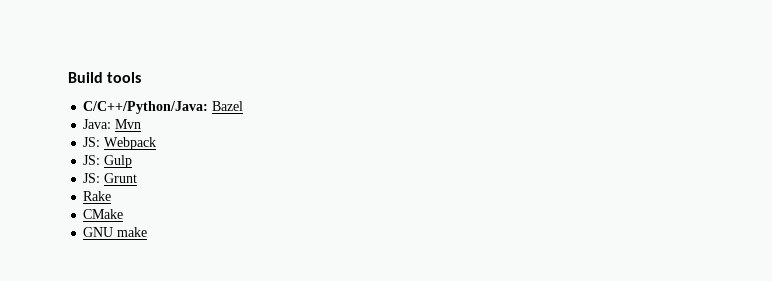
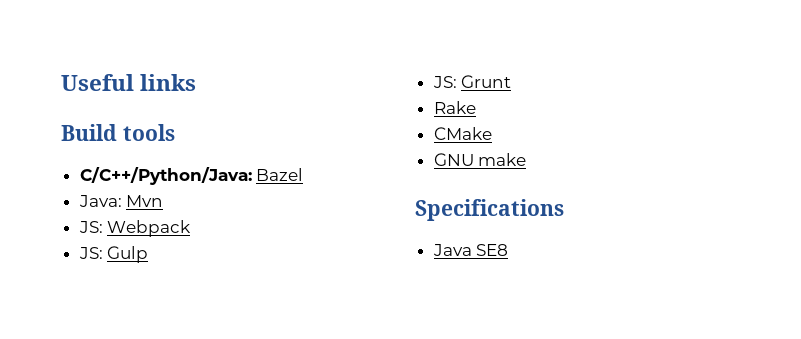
(68, 77) none -> [61,74,197,91] Useful links //
(148, 232) none -> [415,199,564,221] [432,244,509,256] // Specifications // Java SE8

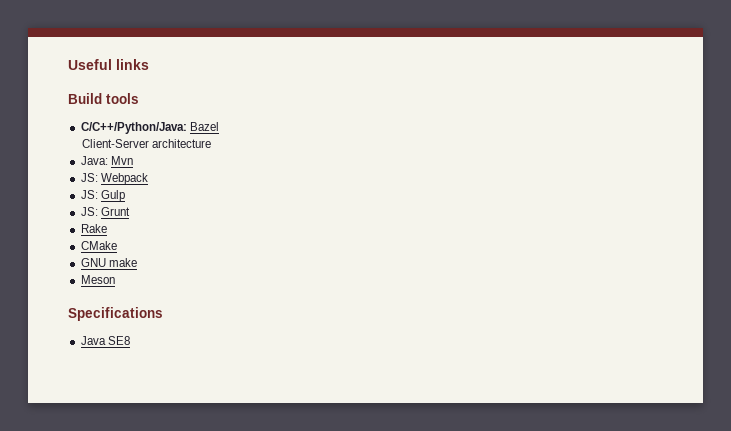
(304, 174) none -> [82,139,212,148] // Client-Server architecture
(527, 159) none -> [80,275,115,284] // Meson

